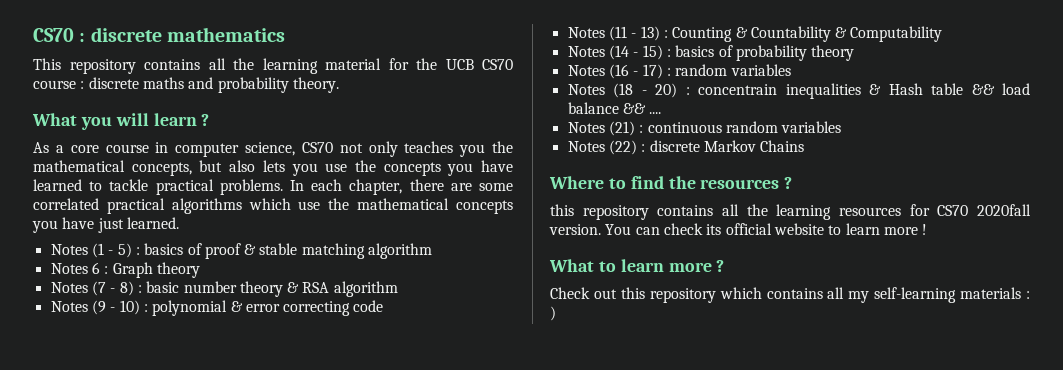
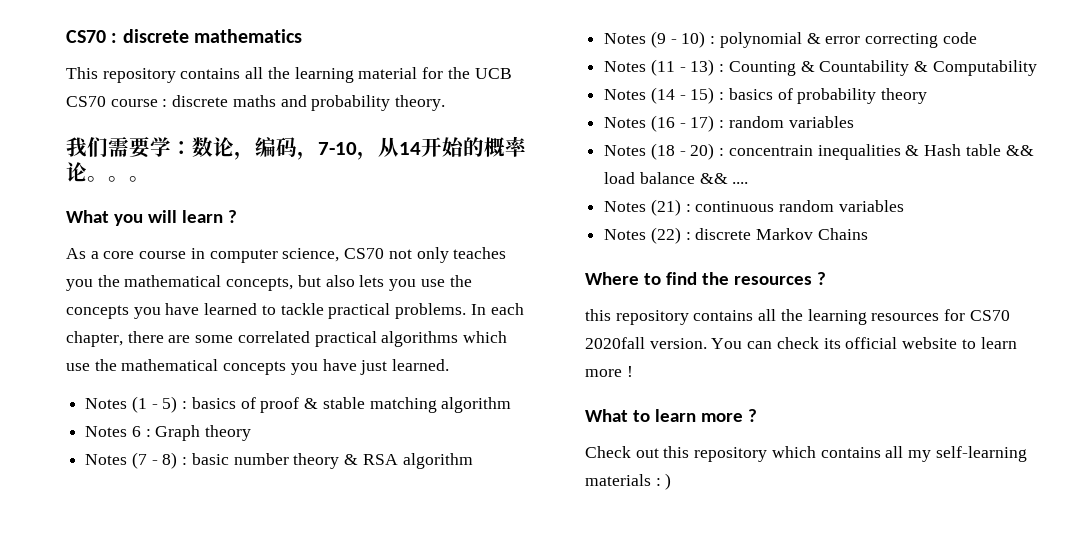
(339, 85) none -> [66,136,526,160] [66,162,150,182] // 我们需要学：数论，编码，7-10，从14开始的概率论。。。

